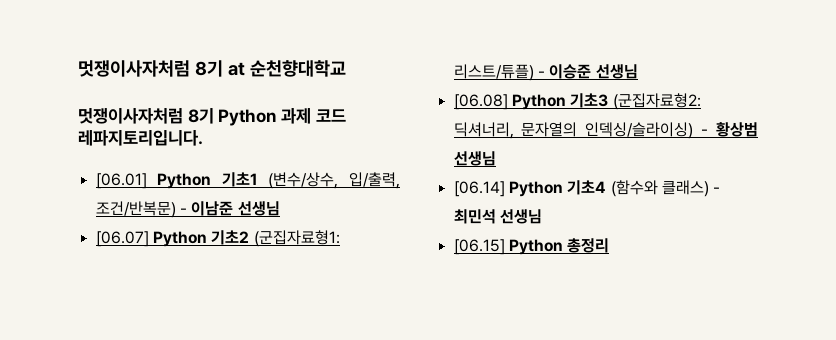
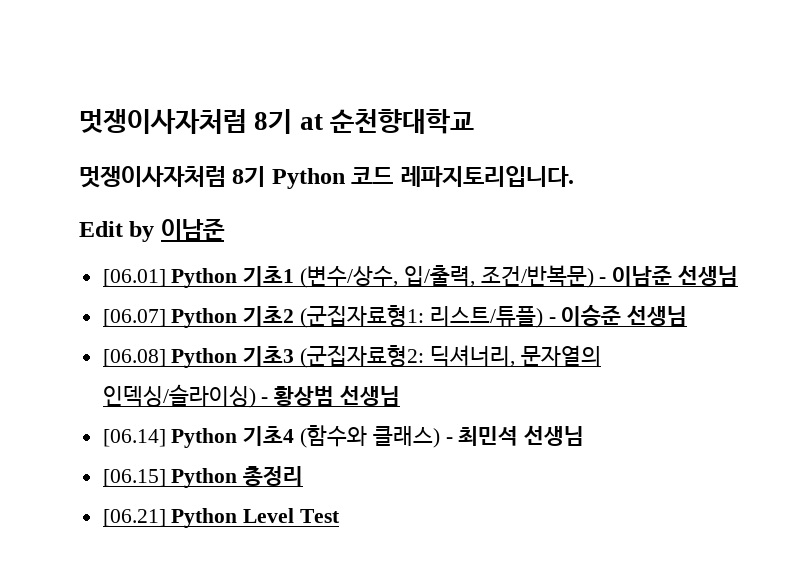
[281,108,312,124] 과제 -> (345, 178) none
(203, 138) none -> [79,218,225,242] // Edit by 이남준
(610, 245) none -> [102,508,341,528] // [06.21] Python Level Test

